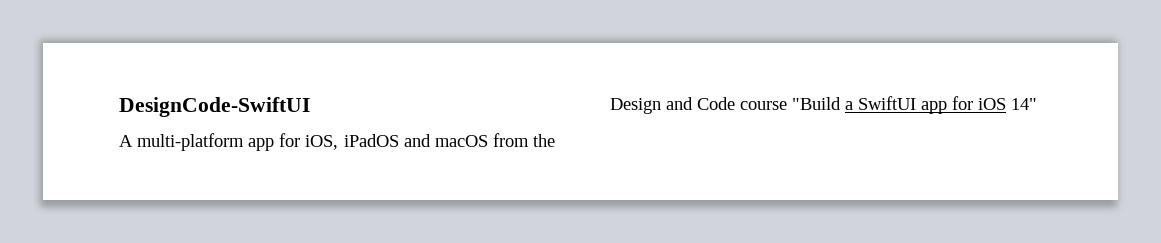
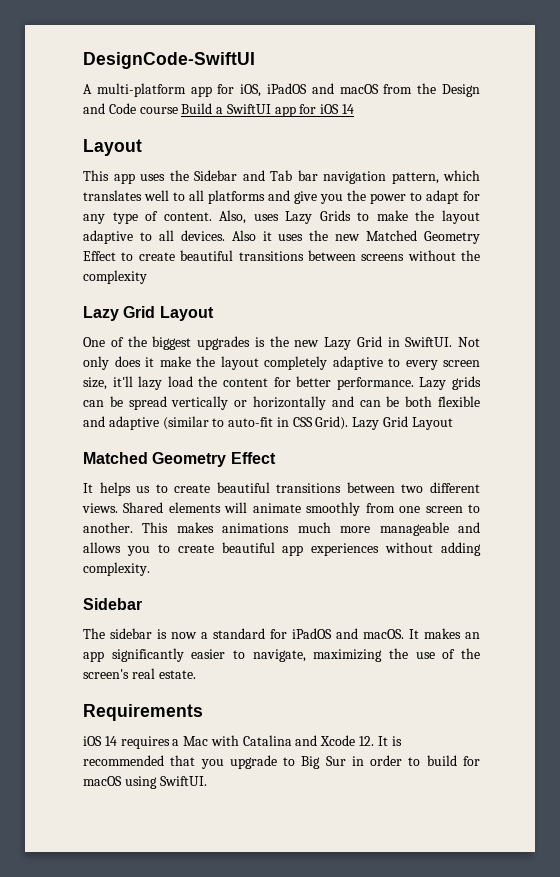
[792,97,841,110] "Build -> [181,103,213,114] Build
[1011,98,1037,110] 14" -> [342,104,355,114] [83,139,142,156] [83,170,480,184] [83,190,480,204] [83,210,480,224] [83,230,480,244] [83,250,480,261] [83,270,147,284] [83,306,214,321] [83,336,480,350] [83,356,480,370] [83,376,481,390] [83,396,481,410] [83,416,453,430] [83,452,276,467] [83,482,480,496] [82,502,481,516] [83,522,480,536] [83,542,481,556] [83,562,150,576] [83,598,142,610] [83,628,480,639] [83,648,481,662] [83,668,196,679] [83,704,203,721] [83,735,402,749] [83,755,480,769] [83,776,207,789] 14 // Layout // This app uses the Sidebar and Tab bar navigation pattern, which translates well to all platforms and give you the power to adapt for any type of content. Also, uses Lazy Grids to make the layout adaptive to all devices. Also it uses the new Matched Geometry Effect to create beautiful transitions between screens without the complexity // Lazy Grid Layout // One of the biggest upgrades is the new Lazy Grid in SwiftUI. Not only does it make the layout completely adaptive to every screen size, it'll lazy load the content for better performance. Lazy grids can be spread vertically or horizontally and can be both flexible and adaptive (similar to auto-fit in CSS Grid). Lazy Grid Layout // Matched Geometry Effect // It helps us to create beautiful transitions between two different views. Shared elements will animate smoothly from one screen to another. This makes animations much more manageable and allows you to create beautiful app experiences without adding complexity. // Sidebar // The sidebar is now a standard for iPadOS and macOS. It makes an app significantly easier to navigate, maximizing the use of the screen's real estate. // Requirements // iOS 14 requires a Mac with Catalina and Xcode 12. It is recommended that you upgrade to Big Sur in order to build for macOS using SwiftUI.

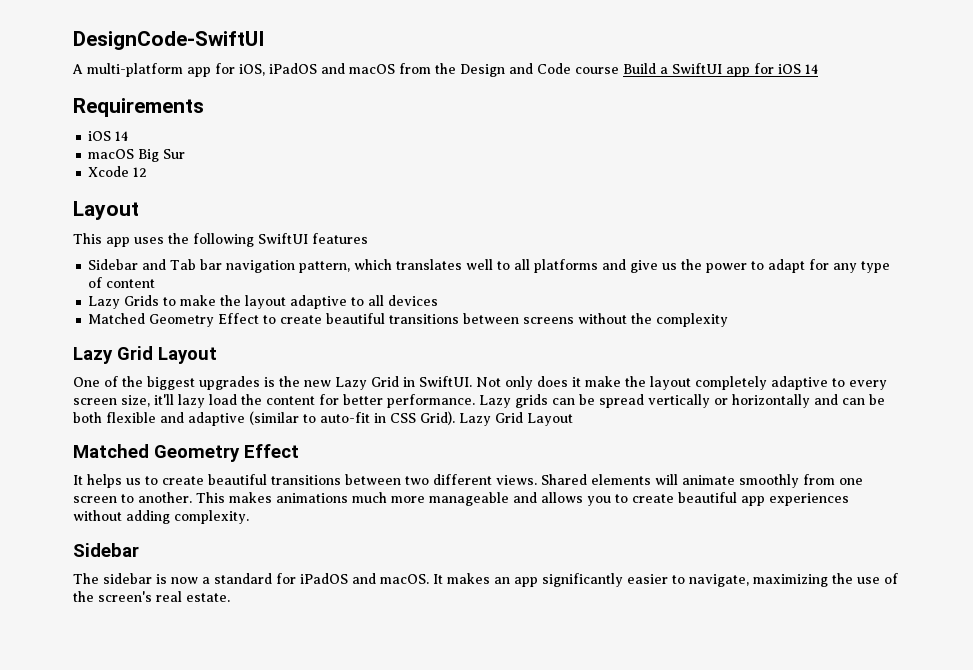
(355, 109) none -> [73,98,204,117] [88,131,129,141] [88,149,186,162] [88,166,148,177] // Requirements // iOS 14 // macOS Big Sur // Xcode 12
(189, 175) none -> [193,233,368,247] following SwiftUI features //
[320,194,343,204] you -> [662,263,678,270] us
[163,210,279,224] content. Also, uses -> [106,279,156,288] content //
[180,230,361,241] devices. Also it uses the new -> [388,295,439,306] devices //
[83,704,203,721] [83,735,402,749] [83,755,480,769] [83,776,207,789] // Requirements // iOS 14 requires a Mac with Catalina and Xcode 12. It is recommended that you upgrade to Big Sur in order to build for macOS using SwiftUI. -> (230, 597) none

